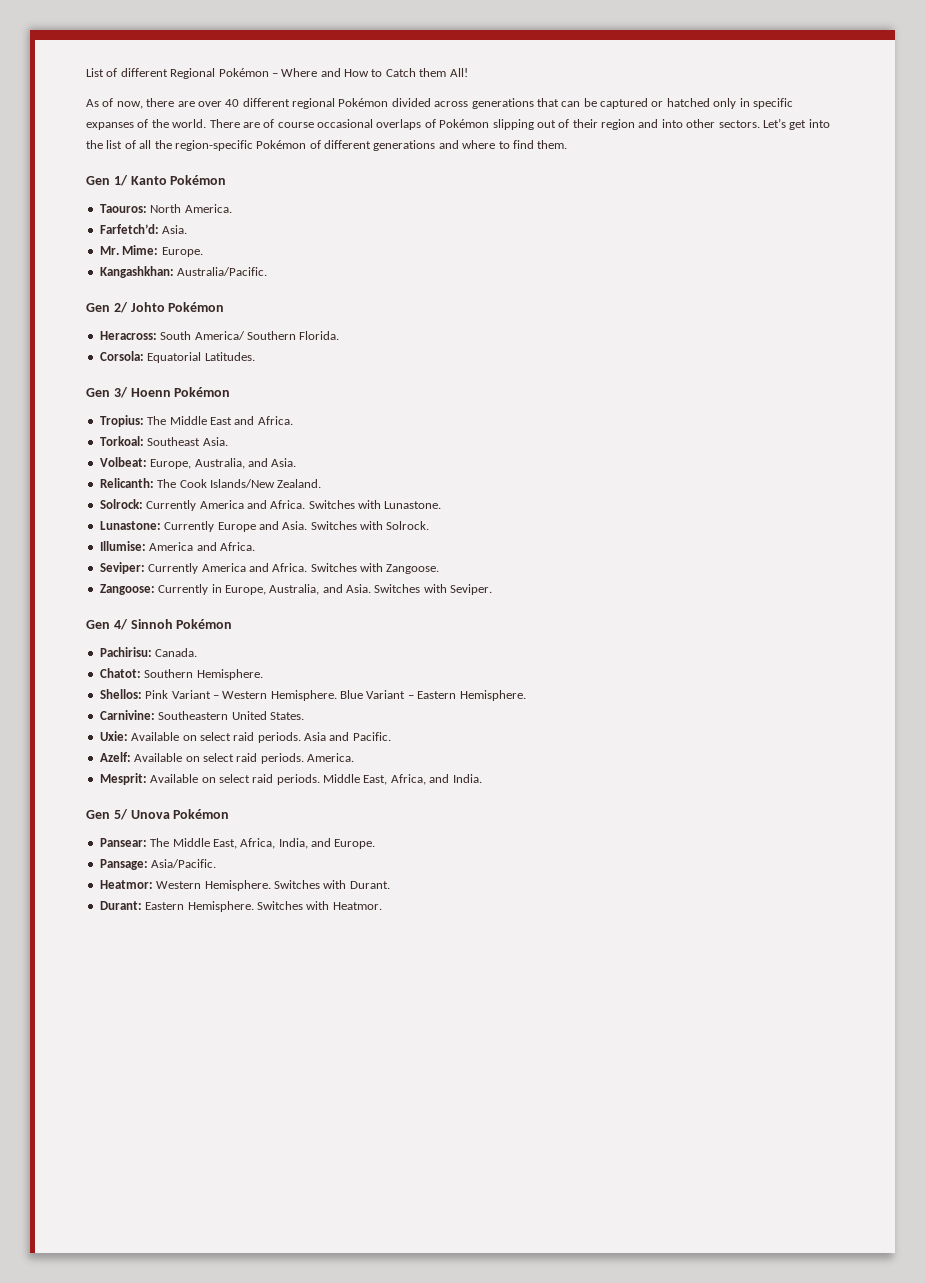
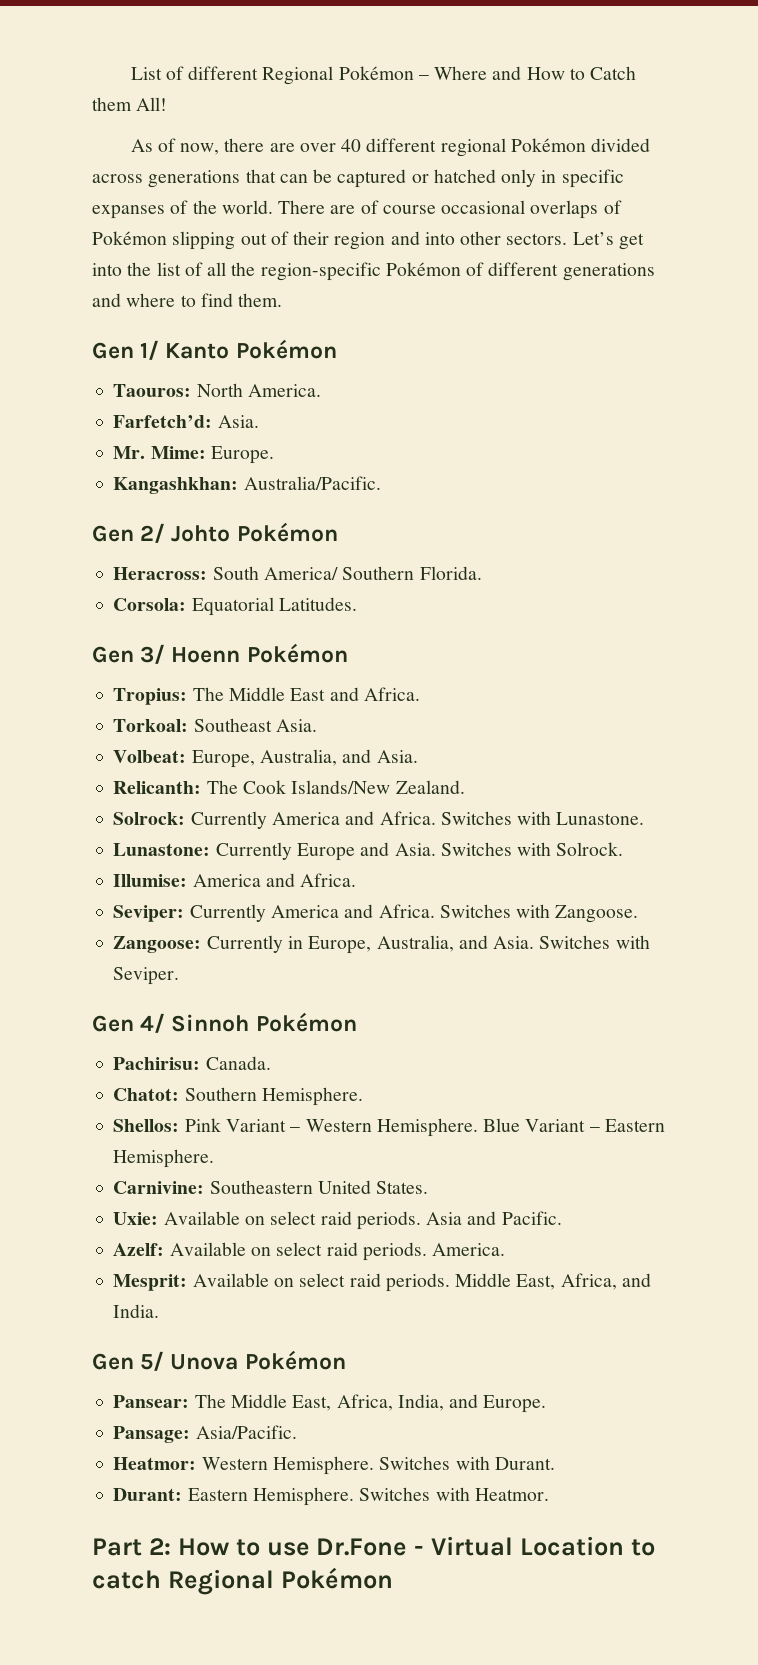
(382, 906) none -> [92,1536,655,1556] [92,1567,393,1595] // Part 2: How to use Dr.Fone - Virtual Location to catch Regional Pokémon

